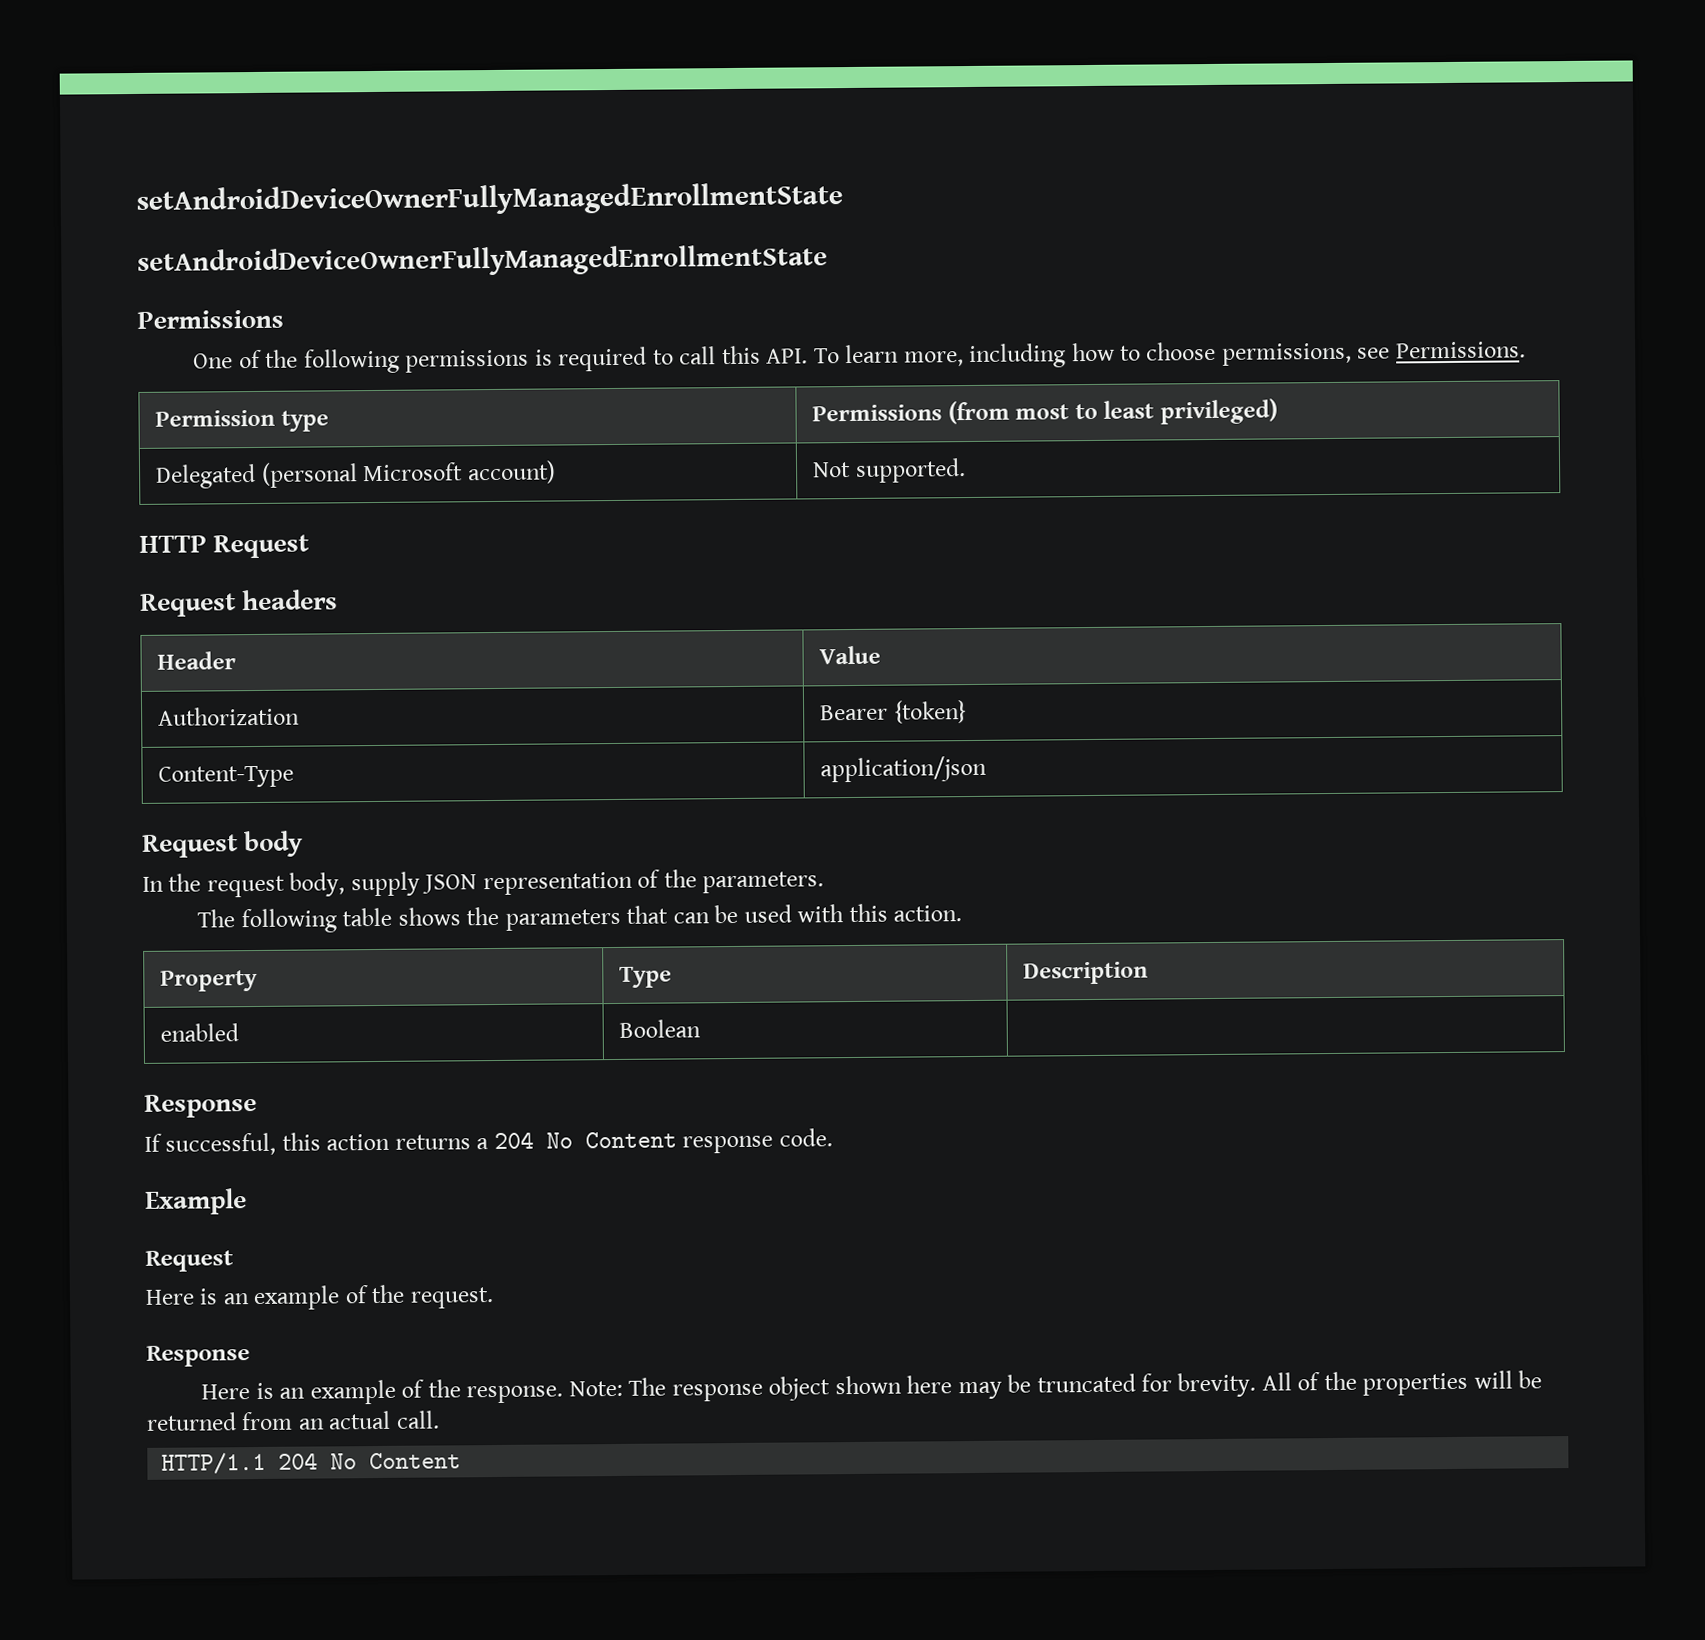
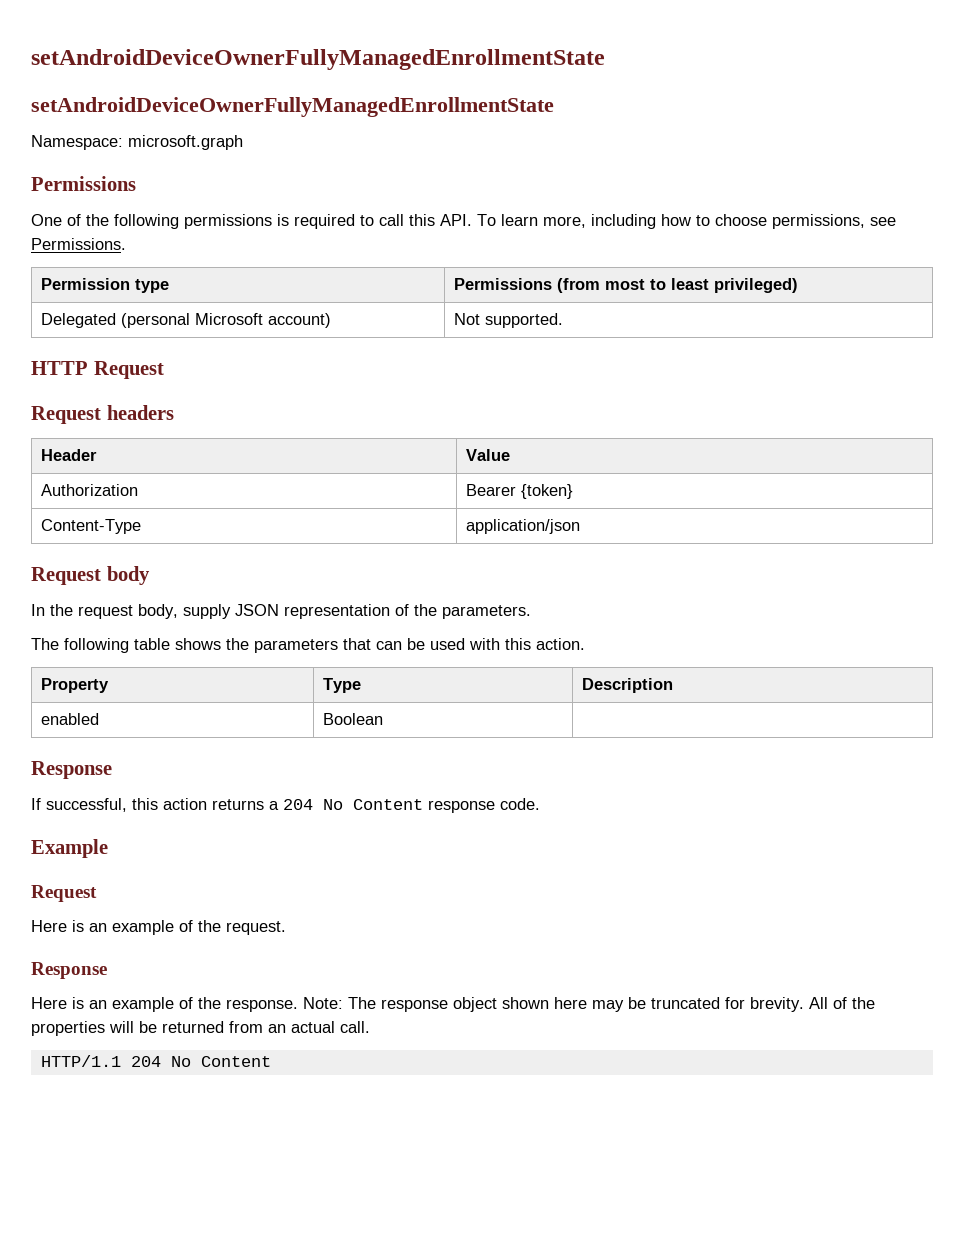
(828, 261) none -> [31,135,243,150] // Namespace: microsoft.graph

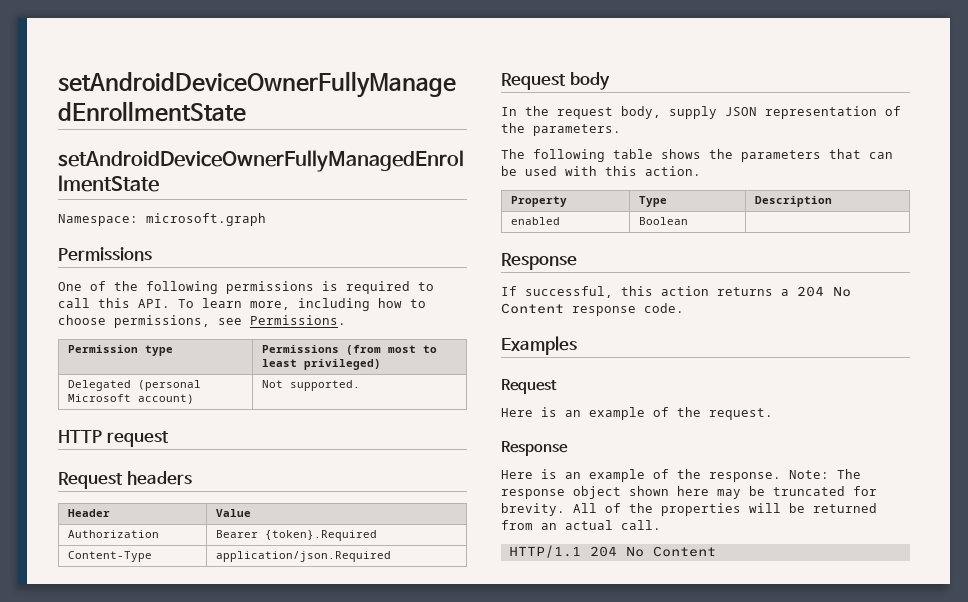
[93,361,164,379] Request -> [106,431,169,447] request
[520,484,573,499] {token} -> [264,530,377,541] {token}.Required
[465,519,580,534] application/json -> [215,551,391,562] application/json.Required
[31,839,108,858] Example -> [501,336,577,355] Examples

